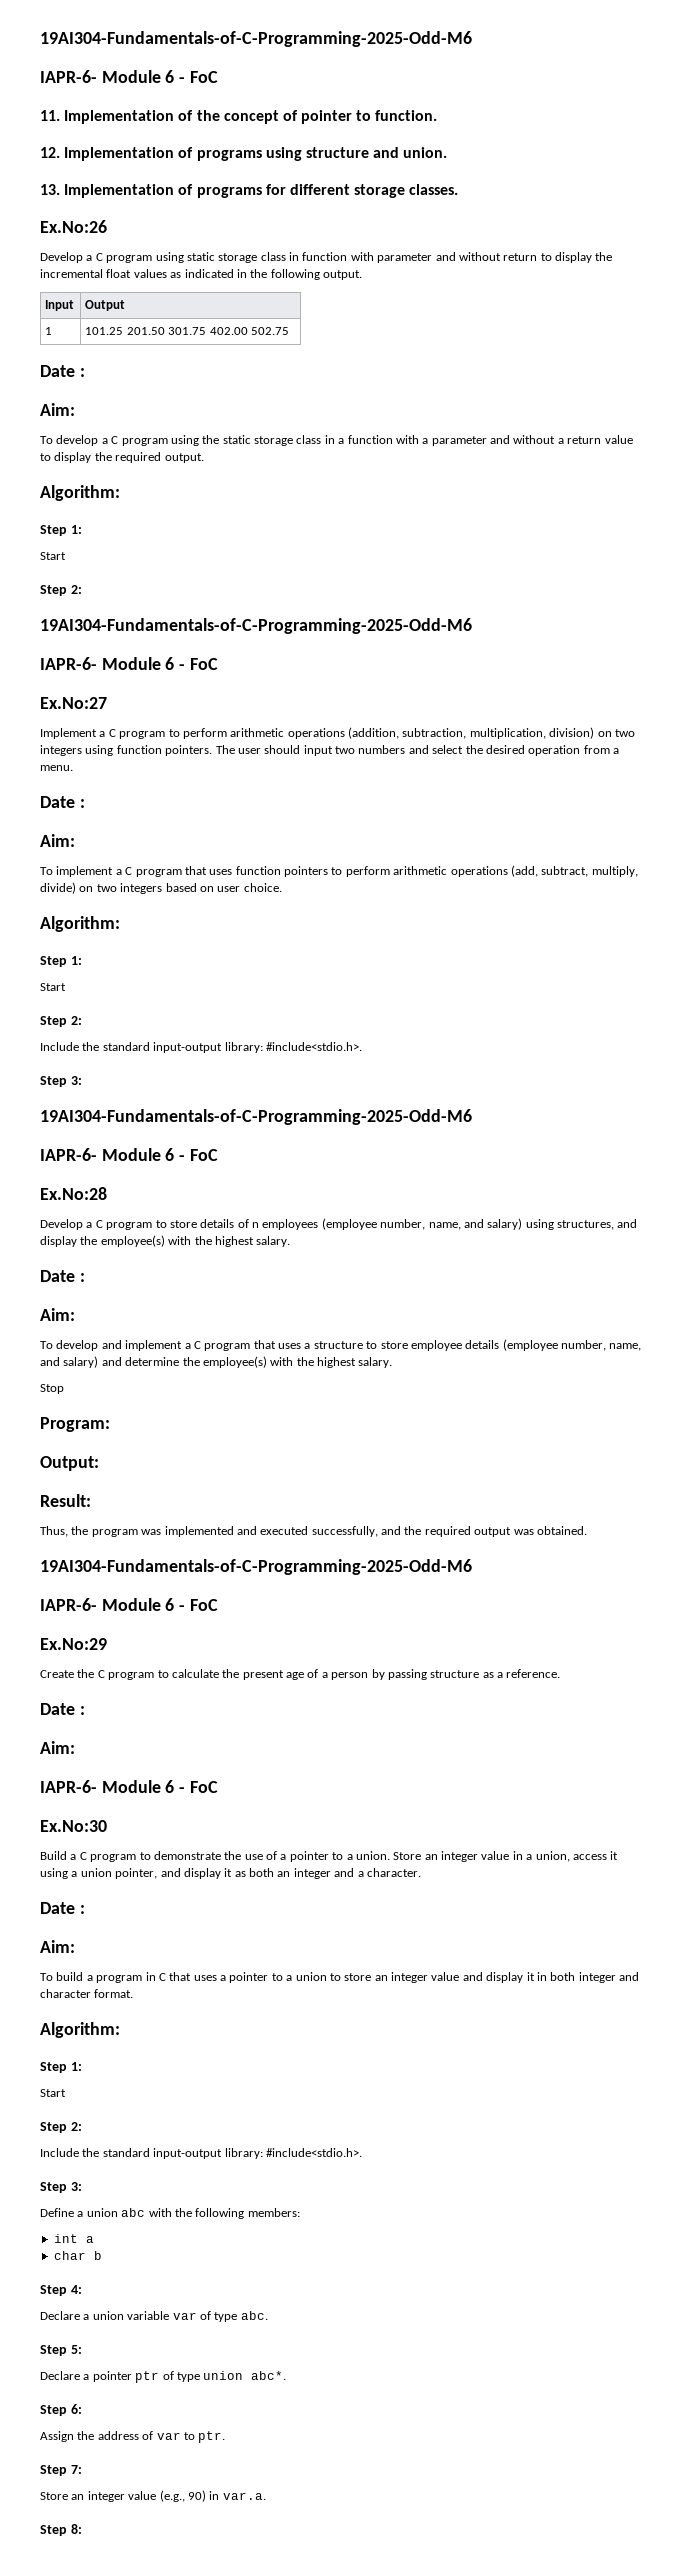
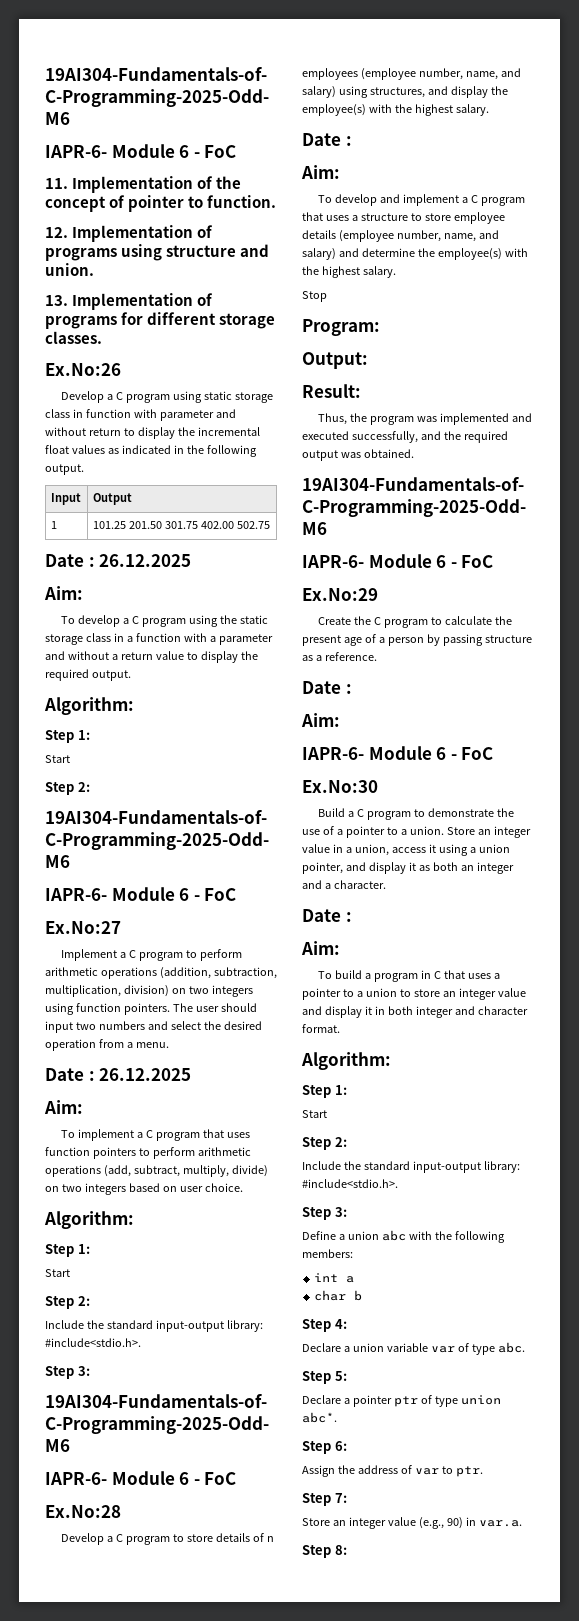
(85, 372) none -> [99,554,192,567] 26.12.2025
(85, 803) none -> [99,1068,192,1081] 26.12.2025

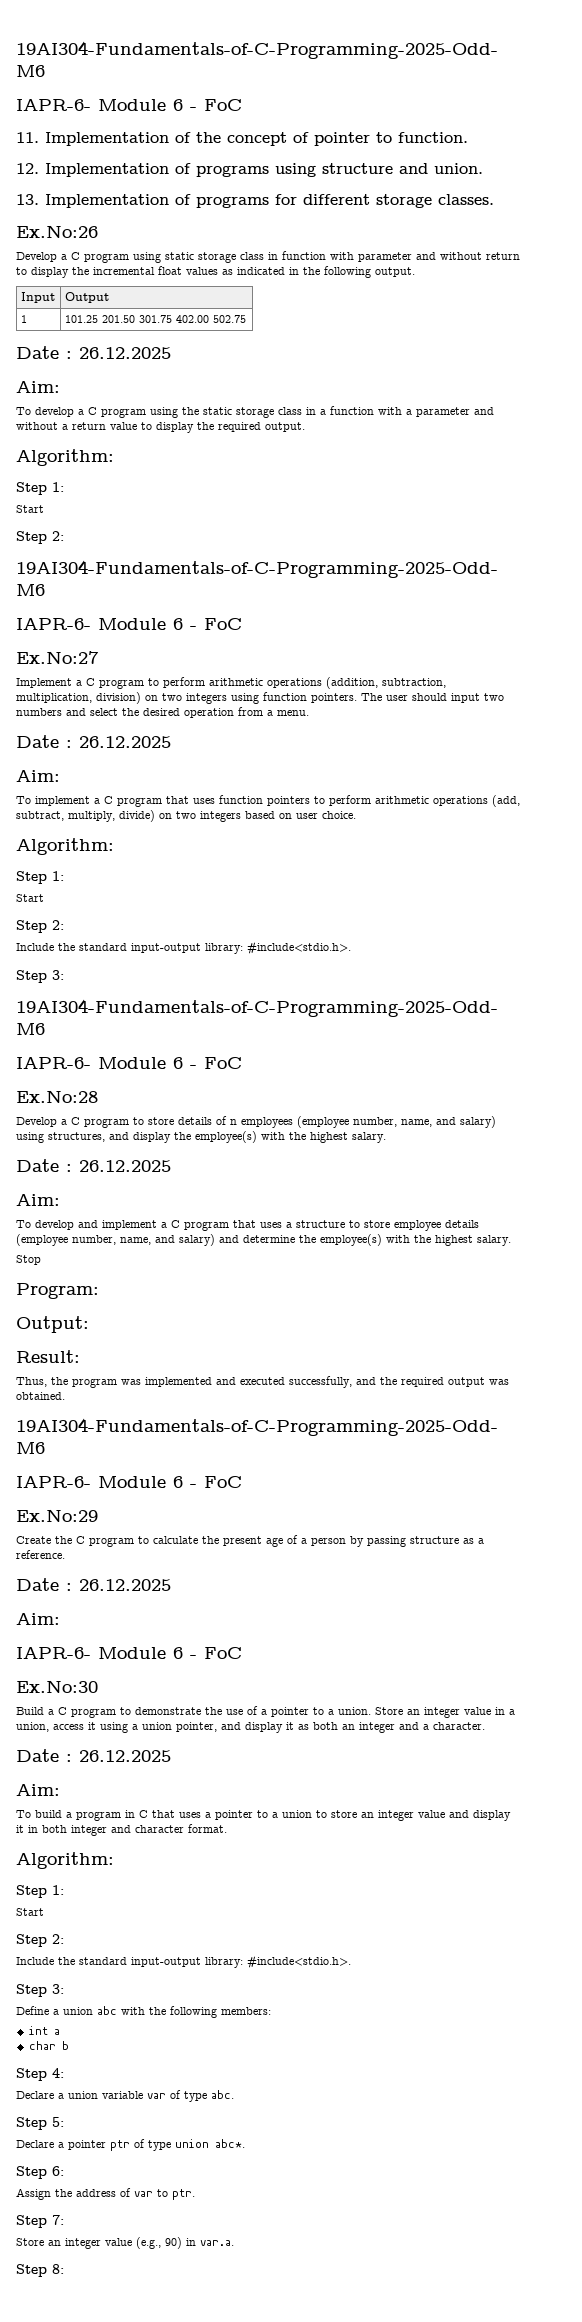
(352, 141) none -> [79,1160,171,1172] 26.12.2025
(352, 689) none -> [79,1579,171,1591] 26.12.2025
(352, 917) none -> [79,1750,171,1762] 26.12.2025

